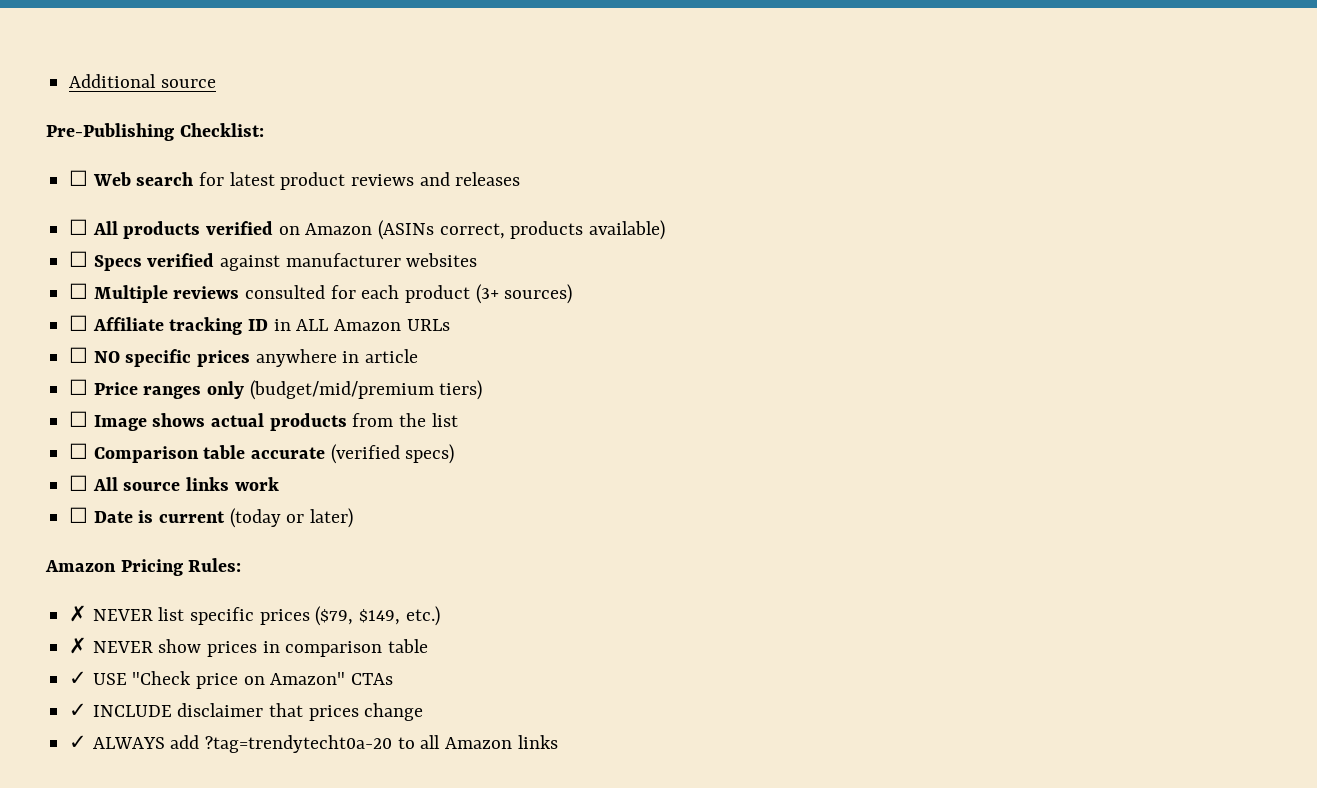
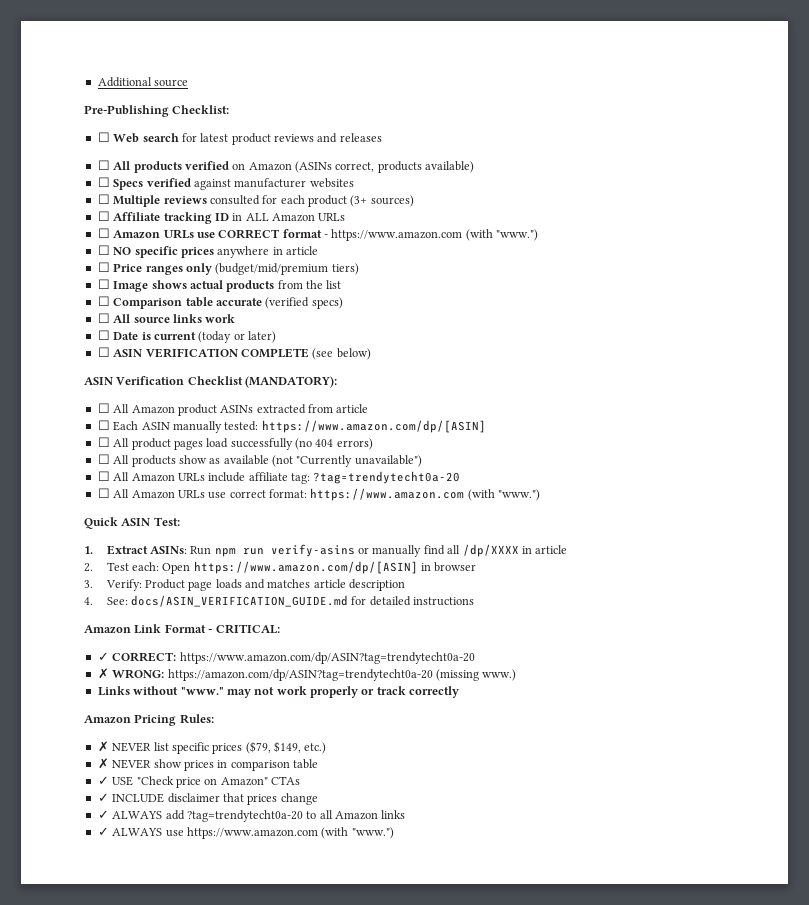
(450, 325) none -> [97,228,539,241] // ☐ Amazon URLs use CORRECT format - https://www.amazon.com (with "www.")
(354, 518) none -> [97,347,371,360] [84,376,338,388] [97,403,369,416] [97,420,486,433] [97,437,373,450] [97,454,422,467] [97,471,461,484] [97,488,541,501] [84,517,180,529] [84,544,568,557] [84,561,477,574] [84,579,406,591] [84,595,475,607] [84,624,280,634] [97,652,475,664] [97,668,517,681] [97,686,460,698] // ☐ ASIN VERIFICATION COMPLETE (see below) // ASIN Verification Checklist (MANDATORY): // ☐ All Amazon product ASINs extracted from article // ☐ Each ASIN manually tested: https://www.amazon.com/dp/[ASIN] // ☐ All product pages load successfully (no 404 errors) // ☐ All products show as available (not "Currently unavailable") // ☐ All Amazon URLs include affiliate tag: ?tag=trendytecht0a-20 // ☐ All Amazon URLs use correct format: https://www.amazon.com (with "www.") // Quick ASIN Test: // 1. Extract ASINs: Run npm run verify-asins or manually find all /dp/XXXX in article // 2. Test each: Open https://www.amazon.com/dp/[ASIN] in browser // 3. Verify: Product page loads and matches article description // 4. See: docs/ASIN_VERIFICATION_GUIDE.md for detailed instructions // Amazon Link Format - CRITICAL: // ✓ CORRECT: https://www.amazon.com/dp/ASIN?tag=trendytecht0a-20 // ✗ WRONG: https://amazon.com/dp/ASIN?tag=trendytecht0a-20 (missing www.) // Links without "www." may not work properly or track correctly
(558, 742) none -> [97,827,394,839] // ✓ ALWAYS use https://www.amazon.com (with "www.")

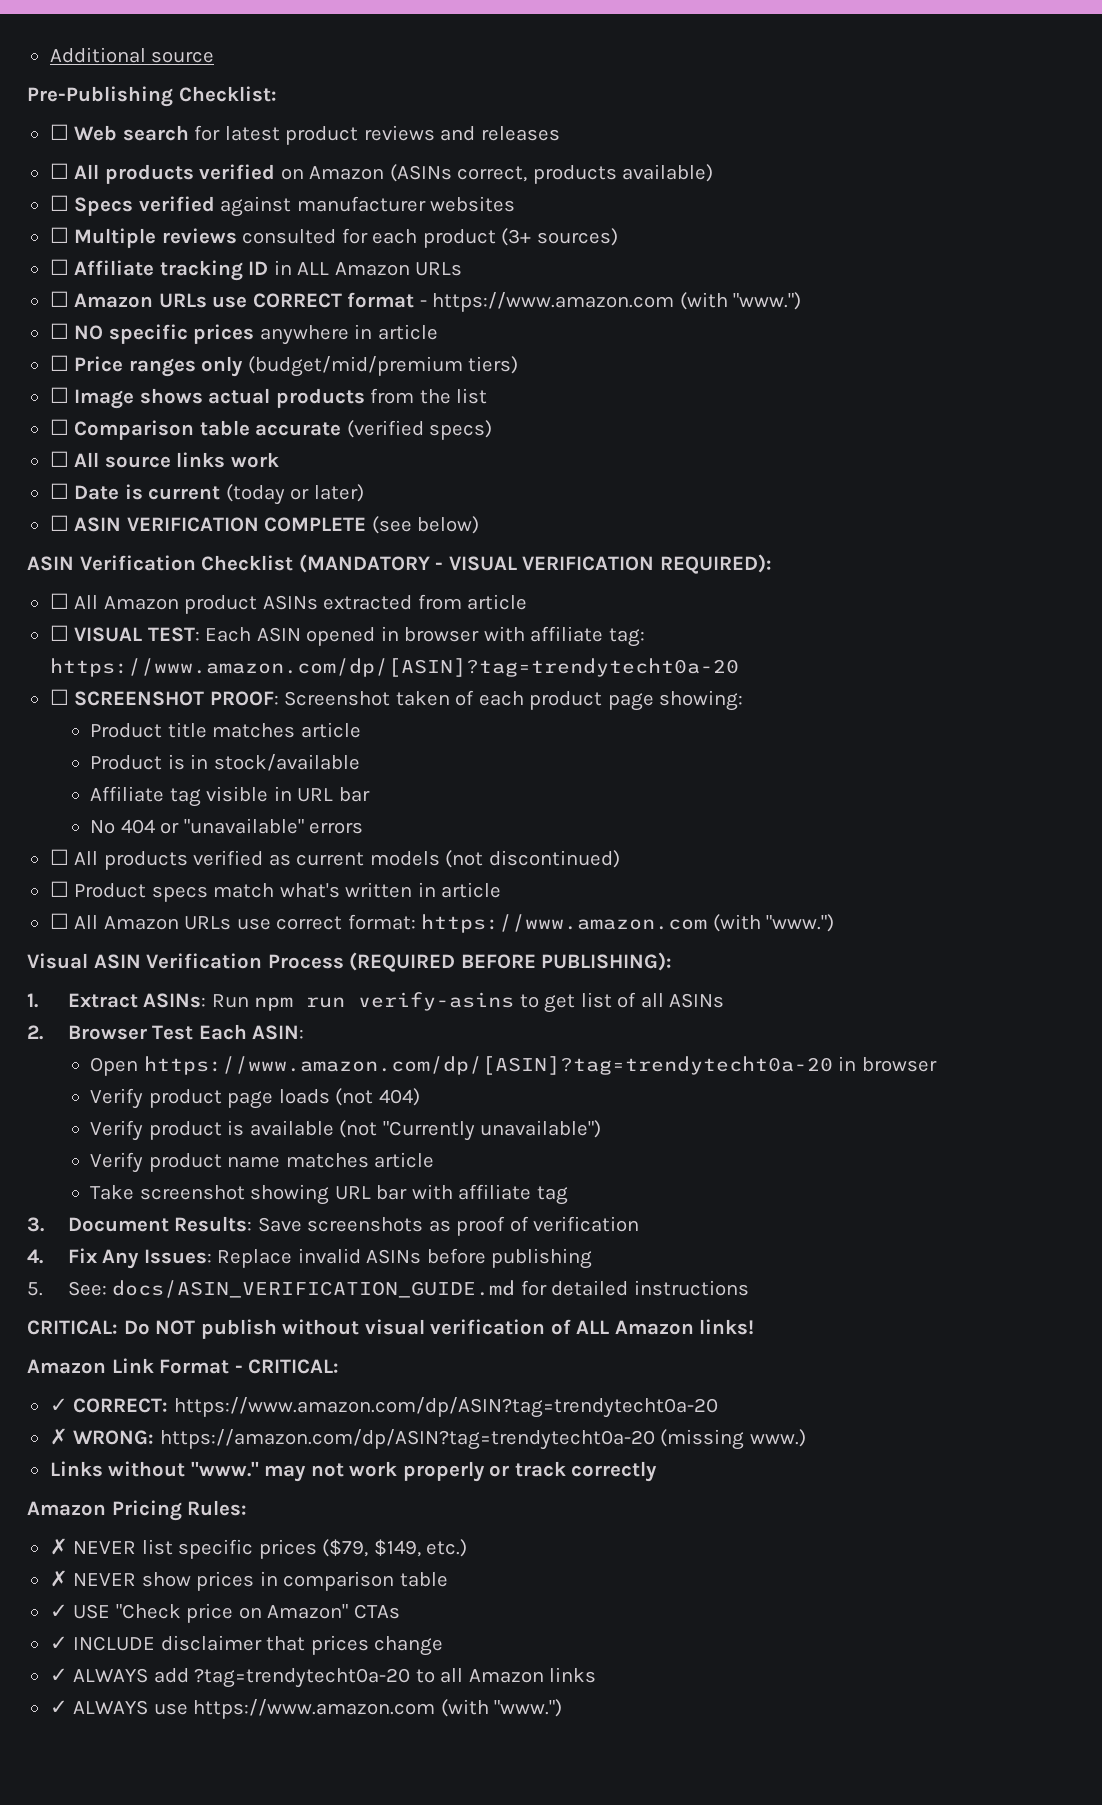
[245,376,338,388] (MANDATORY): -> [298,554,772,574] (MANDATORY - VISUAL VERIFICATION REQUIRED):
[113,420,486,433] [97,437,373,450] [97,454,422,467] [97,471,461,484] Each ASIN manually tested: https://www.amazon.com/dp/[ASIN] // ☐ All product pages load successfully (no 404 errors) // ☐ All products show as available (not "Currently unavailable") // ☐ All Amazon URLs include affiliate tag: ?tag=trendytecht0a-20 -> [74,626,645,647] [49,658,739,677] [49,689,744,711] [90,722,361,738] [90,754,360,771] [90,786,370,807] [90,818,364,834] [49,849,620,870] [49,881,502,902] VISUAL TEST: Each ASIN opened in browser with affiliate tag: https://www.amazon.com/dp/[ASIN]?tag=trendytecht0a-20 // ☐ SCREENSHOT PROOF: Screenshot taken of each product page showing: // Product title matches article // Product is in stock/available // Affiliate tag visible in URL bar // No 404 or "unavailable" errors // ☐ All products verified as current models (not discontinued) // ☐ Product specs match what's written in article
[84,517,180,529] Quick ASIN Test: -> [27,952,673,972] Visual ASIN Verification Process (REQUIRED BEFORE PUBLISHING):
[358,544,568,557] [84,561,477,574] [84,579,406,591] [84,597,93,605] or manually find all /dp/XXXX in article // 2. Test each: Open https://www.amazon.com/dp/[ASIN] in browser // 3. Verify: Product page loads and matches article description // 4. -> [519,992,725,1013] [27,1024,305,1040] [90,1056,937,1076] [90,1088,420,1109] [90,1120,602,1141] [90,1152,435,1173] [90,1184,568,1205] [27,1216,640,1236] [27,1248,593,1269] [27,1282,43,1296] to get list of all ASINs // 2. Browser Test Each ASIN: // Open https://www.amazon.com/dp/[ASIN]?tag=trendytecht0a-20 in browser // Verify product page loads (not 404) // Verify product is available (not "Currently unavailable") // Verify product name matches article // Take screenshot showing URL bar with affiliate tag // 3. Document Results: Save screenshots as proof of verification // 4. Fix Any Issues: Replace invalid ASINs before publishing // 5.
(475, 601) none -> [27,1319,755,1339] // CRITICAL: Do NOT publish without visual verification of ALL Amazon links!

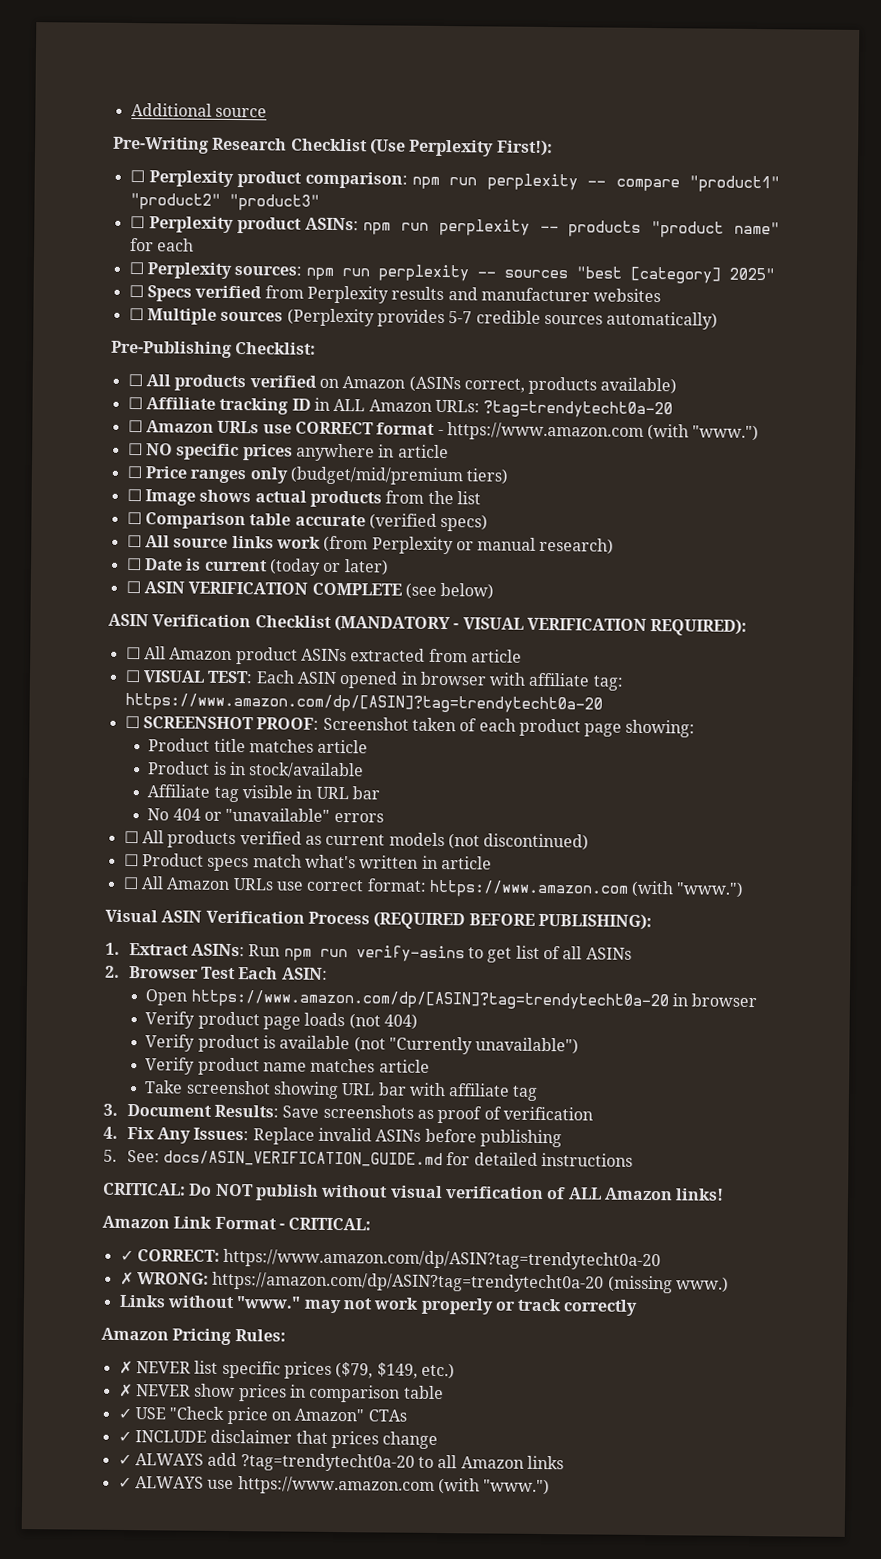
[27,86,277,107] [49,124,560,145] Pre-Publishing Checklist: // ☐ Web search for latest product reviews and releases -> [113,136,553,157] [129,169,780,193] [129,192,320,211] [129,215,780,238] [129,237,194,252] [128,261,775,284] [128,284,662,304] [128,307,719,330] [111,340,317,358] Pre-Writing Research Checklist (Use Perplexity First!): // ☐ Perplexity product comparison: npm run perplexity -- compare "product1" "product2" "product3" // ☐ Perplexity product ASINs: npm run perplexity -- products "product name" for each // ☐ Perplexity sources: npm run perplexity -- sources "best [category] 2025" // ☐ Specs verified from Perplexity results and manufacturer websites // ☐ Multiple sources (Perplexity provides 5-7 credible sources automatically) // Pre-Publishing Checklist:
[49,195,516,217] [49,227,618,248] // ☐ Specs verified against manufacturer websites // ☐ Multiple reviews consulted for each product (3+ sources) -> (678, 386) none
[415,262,463,276] URLs -> [434,399,674,419] URLs: ?tag=trendytecht0a-20
(279, 460) none -> [323,535,615,555] (from Perplexity or manual research)

